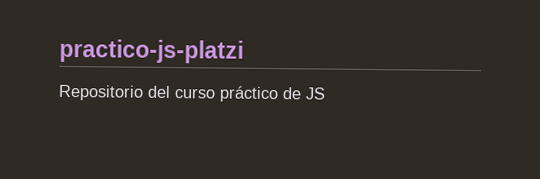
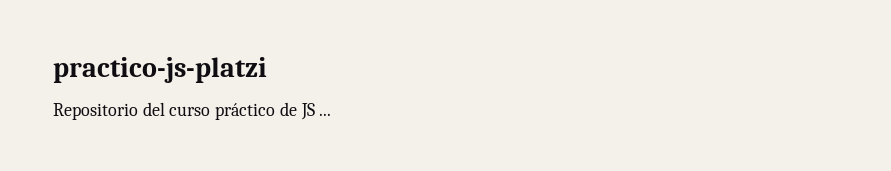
(326, 93) none -> [319,113,332,116] ...

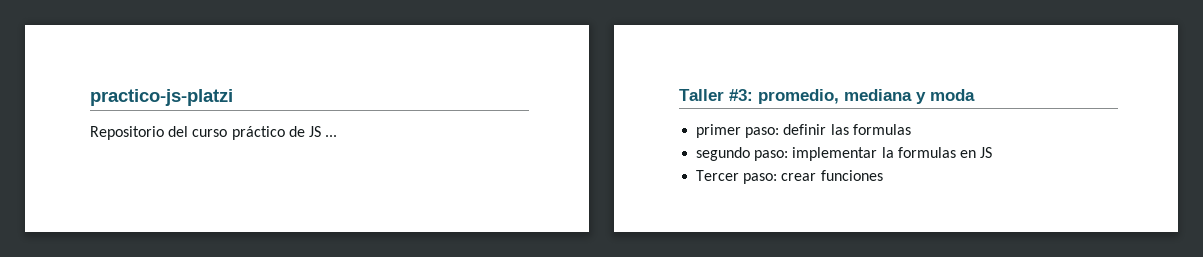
(332, 114) none -> [679,89,975,104] [696,124,911,138] [696,147,993,161] [696,170,883,184] // Taller #3: promedio, mediana y moda // primer paso: definir las formulas // segundo paso: implementar la formulas en JS // Tercer paso: crear funciones

